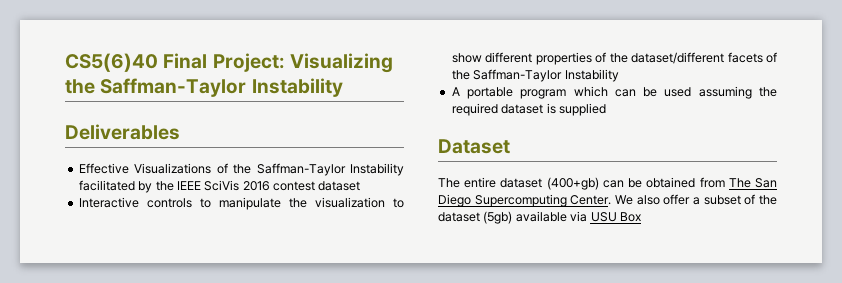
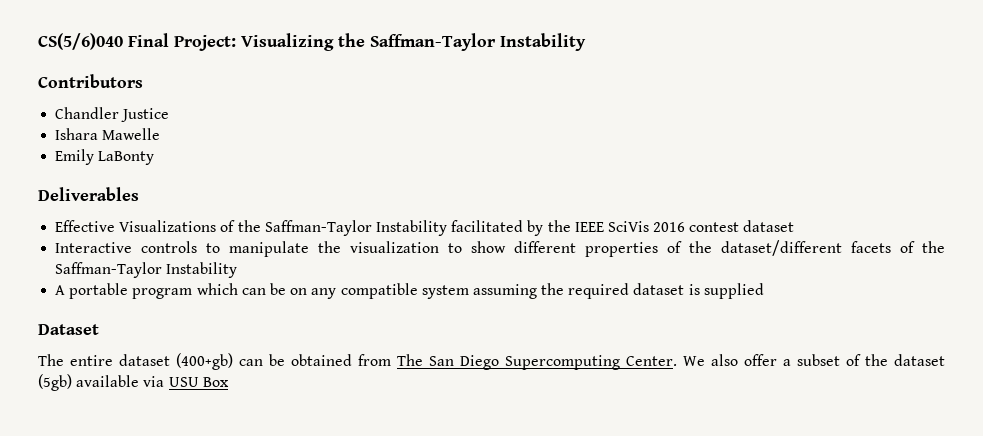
[65,53,158,72] CS5(6)40 -> [38,33,123,50] CS(5/6)040
(343, 87) none -> [38,74,143,88] [55,107,170,122] [55,128,161,140] [55,149,155,165] // Contributors // Chandler Justice // Ishara Mawelle // Emily LaBonty
[664,87,692,97] used -> [290,283,469,299] on any compatible system

